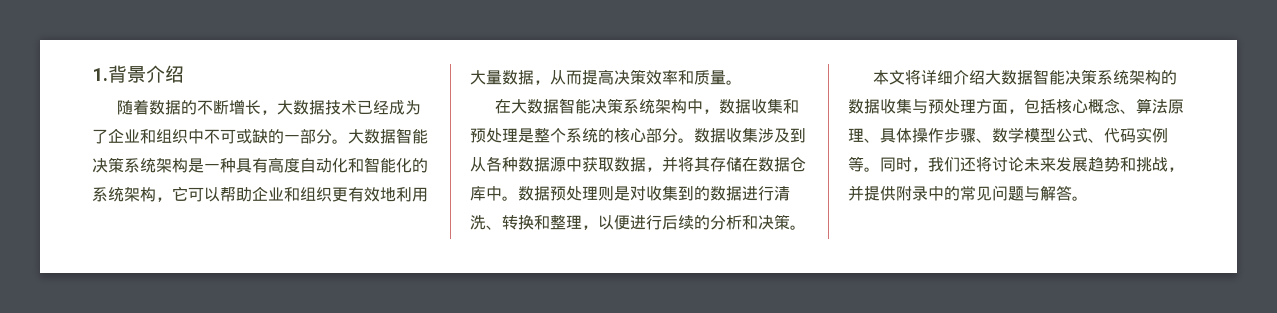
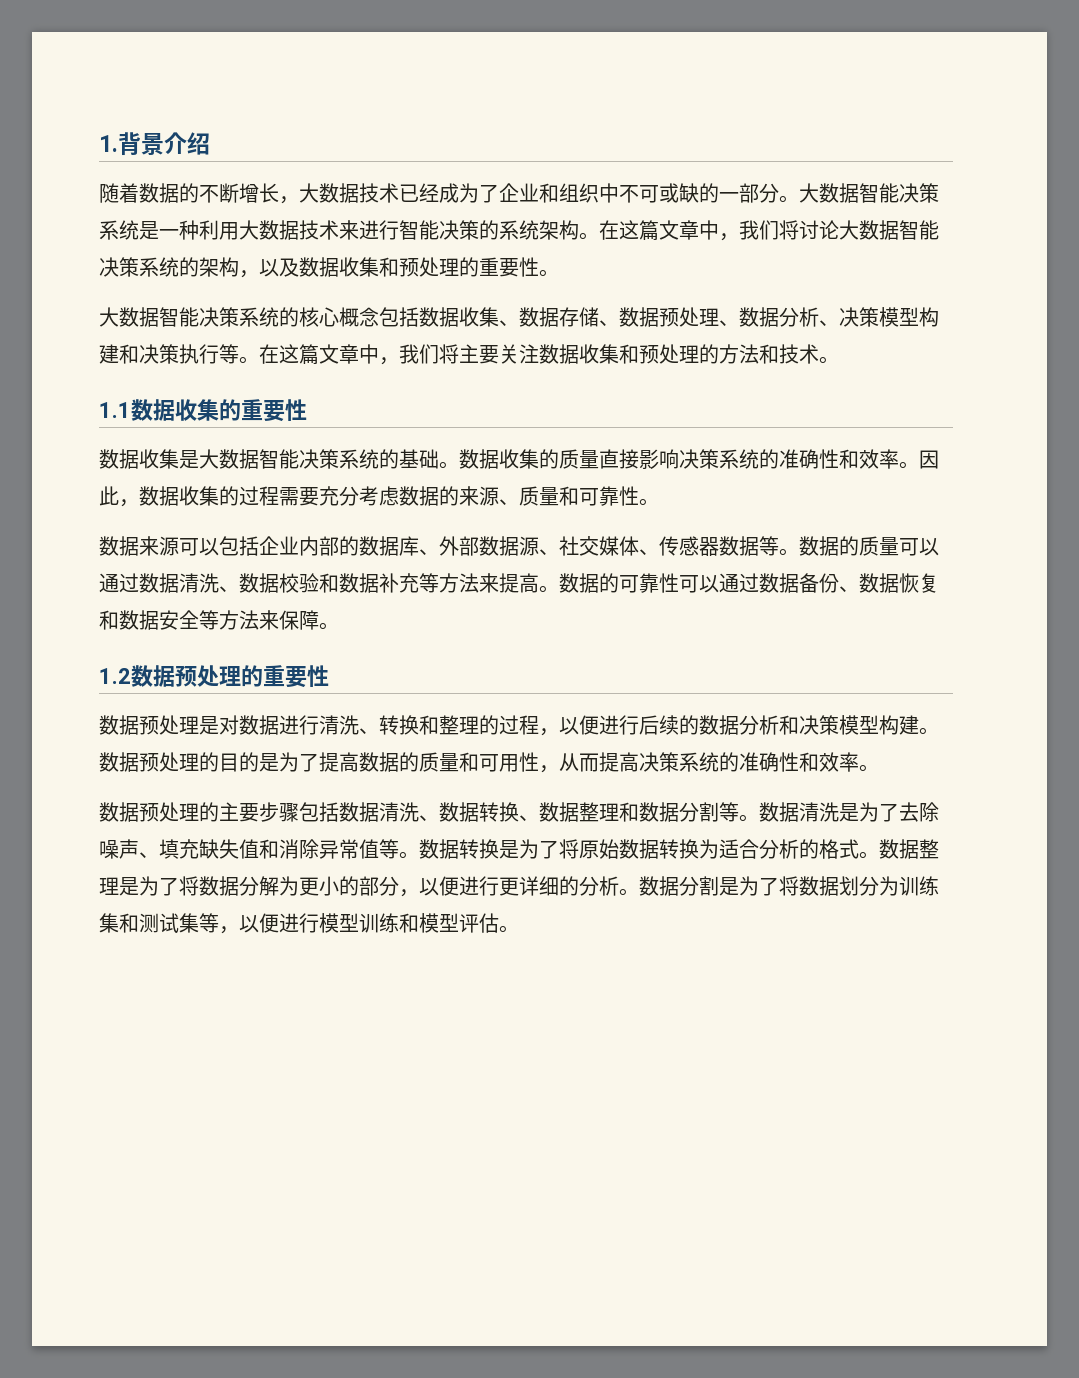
[156,157,428,173] [92,186,428,202] [470,69,742,85] [494,98,799,114] [470,128,806,143] [470,156,806,172] [470,186,710,201] 架构是一种具有高度自动化和智能化的系统架构，它可以帮助企业和组织更有效地利用大量数据，从而提高决策效率和质量。 // 在大数据智能决策系统架构中，数据收集和预处理是整个系统的核心部分。数据收集涉及到从各种数据源中获取数据，并将其存储在数据仓库中。数据预处理则是对收集到的 -> [139,220,939,241] [99,257,559,278] [99,307,939,327] [99,344,839,365] [99,399,307,422] [99,449,939,469] [99,486,659,507] [99,536,939,556] [99,573,939,593] [99,610,339,630] [99,665,329,688] [99,715,239,735] 是一种利用大数据技术来进行智能决策的系统架构。在这篇文章中，我们将讨论大数据智能决策系统的架构，以及数据收集和预处理的重要性。 // 大数据智能决策系统的核心概念包括数据收集、数据存储、数据预处理、数据分析、决策模型构建和决策执行等。在这篇文章中，我们将主要关注数据收集和预处理的方法和技术。 // 1.1数据收集的重要性 // 数据收集是大数据智能决策系统的基础。数据收集的质量直接影响决策系统的准确性和效率。因此，数据收集的过程需要充分考虑数据的来源、质量和可靠性。 // 数据来源可以包括企业内部的数据库、外部数据源、社交媒体、传感器数据等。数据的质量可以通过数据清洗、数据校验和数据补充等方法来提高。数据的可靠性可以通过数据备份、数据恢复和数据安全等方法来保障。 // 1.2数据预处理的重要性 // 数据预处理是对
(582, 222) none -> [479,715,539,735] 的过程
(710, 222) none -> [699,715,739,735] 数据
[790,225,806,230] [872,69,1177,85] [848,98,1184,114] [848,127,1168,143] [848,156,1184,172] [848,185,1072,201] 。 // 本文将详细介绍大数据智能决策系统架构的数据收集与预处理方面，包括核心概念、算法原理、具体操作步骤、数学模型公式、代码实例等。同时，我们还将讨论未来发展趋势和挑战，并提供附录中的常见问题与解答 -> [839,715,939,735] [99,752,879,773] [99,802,939,822] [99,839,939,859] [99,876,939,897] [99,913,499,934] 模型构建。数据预处理的目的是为了提高数据的质量和可用性，从而提高决策系统的准确性和效率。 // 数据预处理的主要步骤包括数据清洗、数据转换、数据整理和数据分割等。数据清洗是为了去除噪声、填充缺失值和消除异常值等。数据转换是为了将原始数据转换为适合分析的格式。数据整理是为了将数据分解为更小的部分，以便进行更详细的分析。数据分割是为了将数据划分为训练集和测试集等，以便进行模型训练和模型评估

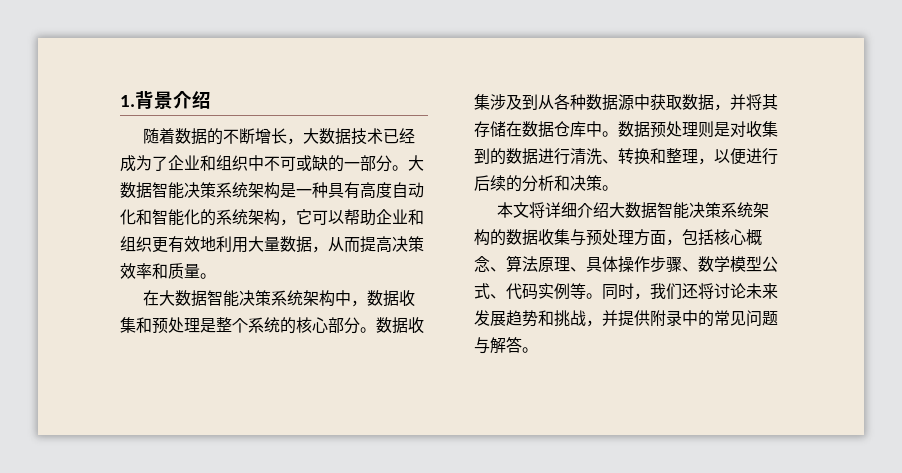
[139,220,939,241] [99,257,559,278] [99,307,939,327] [99,344,839,365] [99,399,307,422] [99,449,939,469] [99,486,659,507] [99,536,939,556] [99,573,939,593] [99,610,339,630] [99,665,329,688] [99,715,239,735] 是一种利用大数据技术来进行智能决策的系统架构。在这篇文章中，我们将讨论大数据智能决策系统的架构，以及数据收集和预处理的重要性。 // 大数据智能决策系统的核心概念包括数据收集、数据存储、数据预处理、数据分析、决策模型构建和决策执行等。在这篇文章中，我们将主要关注数据收集和预处理的方法和技术。 // 1.1数据收集的重要性 // 数据收集是大数据智能决策系统的基础。数据收集的质量直接影响决策系统的准确性和效率。因此，数据收集的过程需要充分考虑数据的来源、质量和可靠性。 // 数据来源可以包括企业内部的数据库、外部数据源、社交媒体、传感器数据等。数据的质量可以通过数据清洗、数据校验和数据补充等方法来提高。数据的可靠性可以通过数据备份、数据恢复和数据安全等方法来保障。 // 1.2数据预处理的重要性 // 数据预处理是对 -> [248,182,424,199] [120,209,424,226] [120,236,424,253] [120,263,216,279] [142,290,415,307] [120,317,424,334] [474,94,778,111] [474,121,778,138] [474,148,506,165] 架构是一种具有高度自动化和智能化的系统架构，它可以帮助企业和组织更有效地利用大量数据，从而提高决策效率和质量。 // 在大数据智能决策系统架构中，数据收集和预处理是整个系统的核心部分。数据收集涉及到从各种数据源中获取数据，并将其存储在数据仓库中。数据预处理则是对收集到的
[479,715,539,735] 的过程 -> (698, 156) none
[699,715,739,735] 数据 -> (522, 183) none
[839,715,939,735] [99,752,879,773] [99,802,939,822] [99,839,939,859] [99,876,939,897] [99,913,499,934] 模型构建。数据预处理的目的是为了提高数据的质量和可用性，从而提高决策系统的准确性和效率。 // 数据预处理的主要步骤包括数据清洗、数据转换、数据整理和数据分割等。数据清洗是为了去除噪声、填充缺失值和消除异常值等。数据转换是为了将原始数据转换为适合分析的格式。数据整理是为了将数据分解为更小的部分，以便进行更详细的分析。数据分割是为了将数据划分为训练集和测试集等，以便进行模型训练和模型评估 -> [602,185,618,191] [496,202,769,219] [474,229,762,246] [474,255,778,273] [474,283,778,300] [474,310,778,327] [474,337,522,354] 。 // 本文将详细介绍大数据智能决策系统架构的数据收集与预处理方面，包括核心概念、算法原理、具体操作步骤、数学模型公式、代码实例等。同时，我们还将讨论未来发展趋势和挑战，并提供附录中的常见问题与解答

